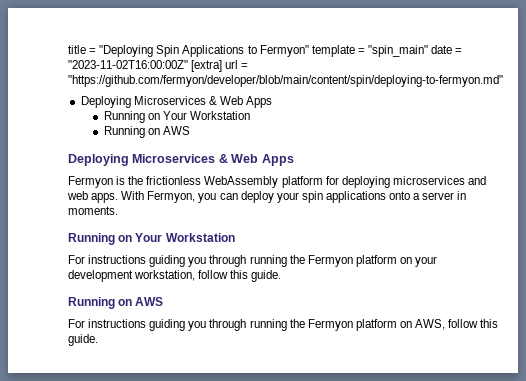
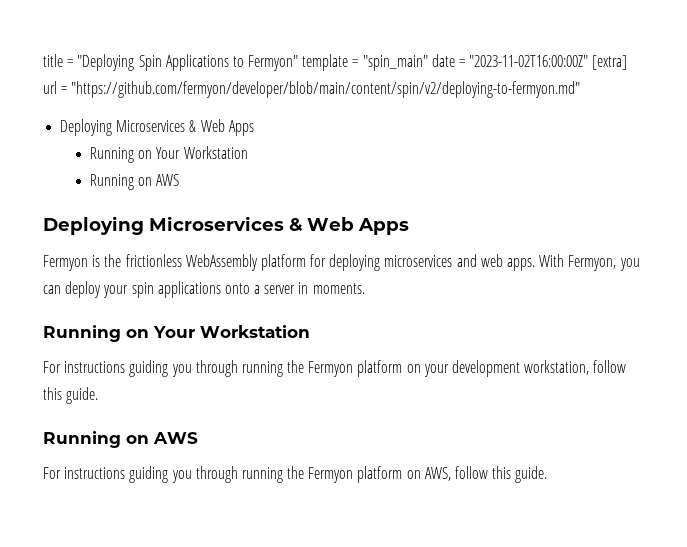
[68,75,503,87] "https://github.com/fermyon/developer/blob/main/content/spin/deploying-to-fermyon.md" -> [71,81,581,98] "https://github.com/fermyon/developer/blob/main/content/spin/v2/deploying-to-fermyon.md"

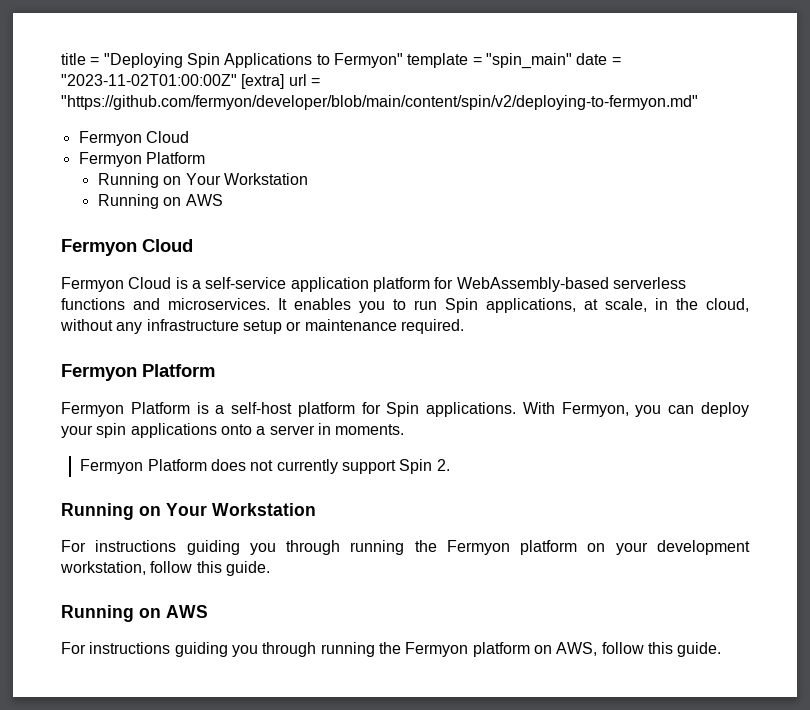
[469,55,589,67] "2023-11-02T16:00:00Z" -> [61,74,237,86] "2023-11-02T01:00:00Z"
[60,119,254,136] Deploying Microservices & Web Apps -> [78,131,189,146] [78,152,205,167] Fermyon Cloud // Fermyon Platform
[43,216,409,235] [43,254,536,271] Deploying Microservices & Web Apps // Fermyon is the frictionless WebAssembly platform for deploying microservices and web apps. -> [61,239,193,256] [61,277,686,292] [61,298,749,313] [60,319,464,334] [61,364,215,381] [61,402,517,417] Fermyon Cloud // Fermyon Cloud is a self-service application platform for WebAssembly-based serverless functions and microservices. It enables you to run Spin applications, at scale, in the cloud, without any infrastructure setup or maintenance required. // Fermyon Platform // Fermyon Platform is a self-host platform for Spin applications.
(365, 288) none -> [80,459,450,474] // Fermyon Platform does not currently support Spin 2.

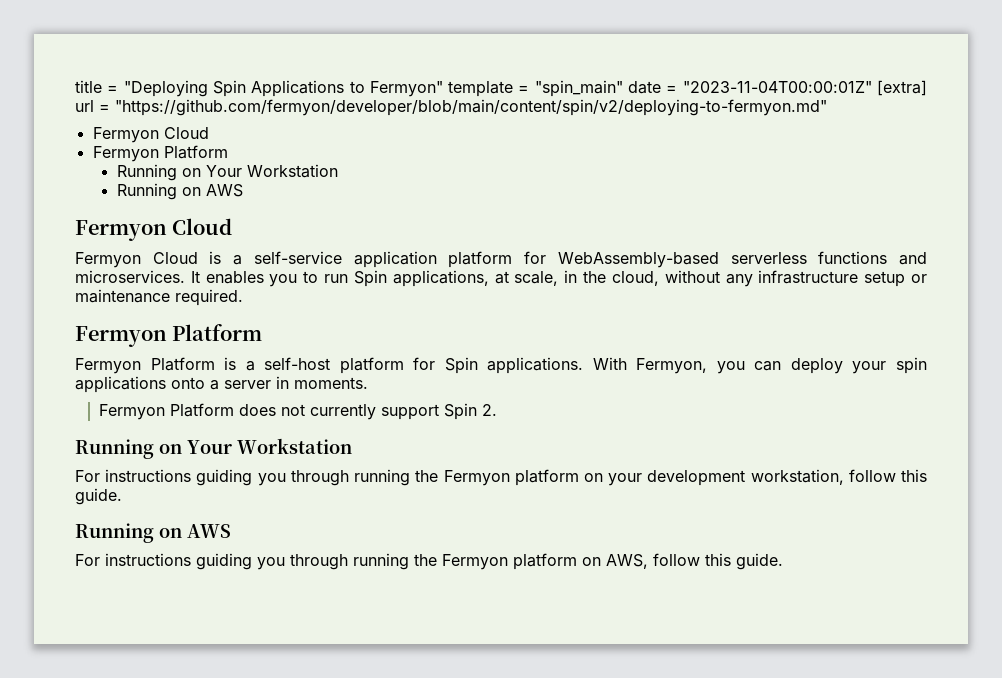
[61,74,237,86] "2023-11-02T01:00:00Z" -> [682,81,872,93] "2023-11-04T00:00:01Z"

